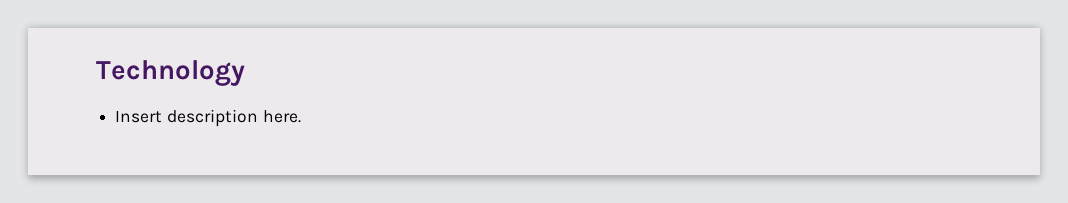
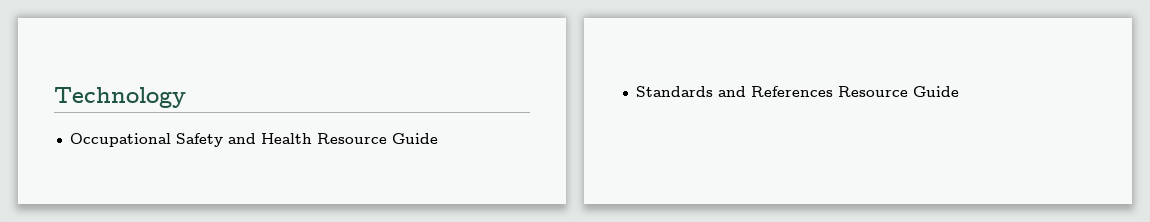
[115,109,301,127] Insert description here. -> [69,133,438,147] [635,86,959,97] Occupational Safety and Health Resource Guide // Standards and References Resource Guide

